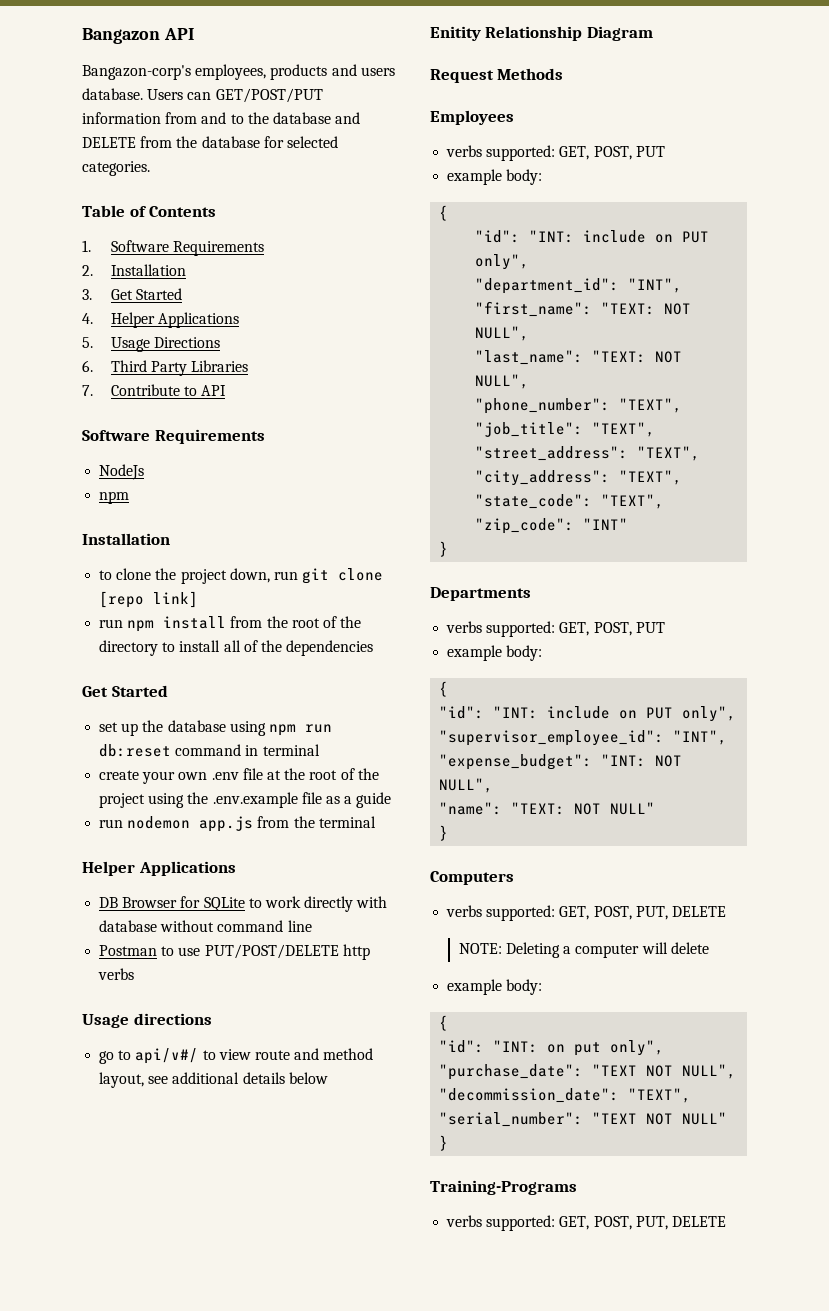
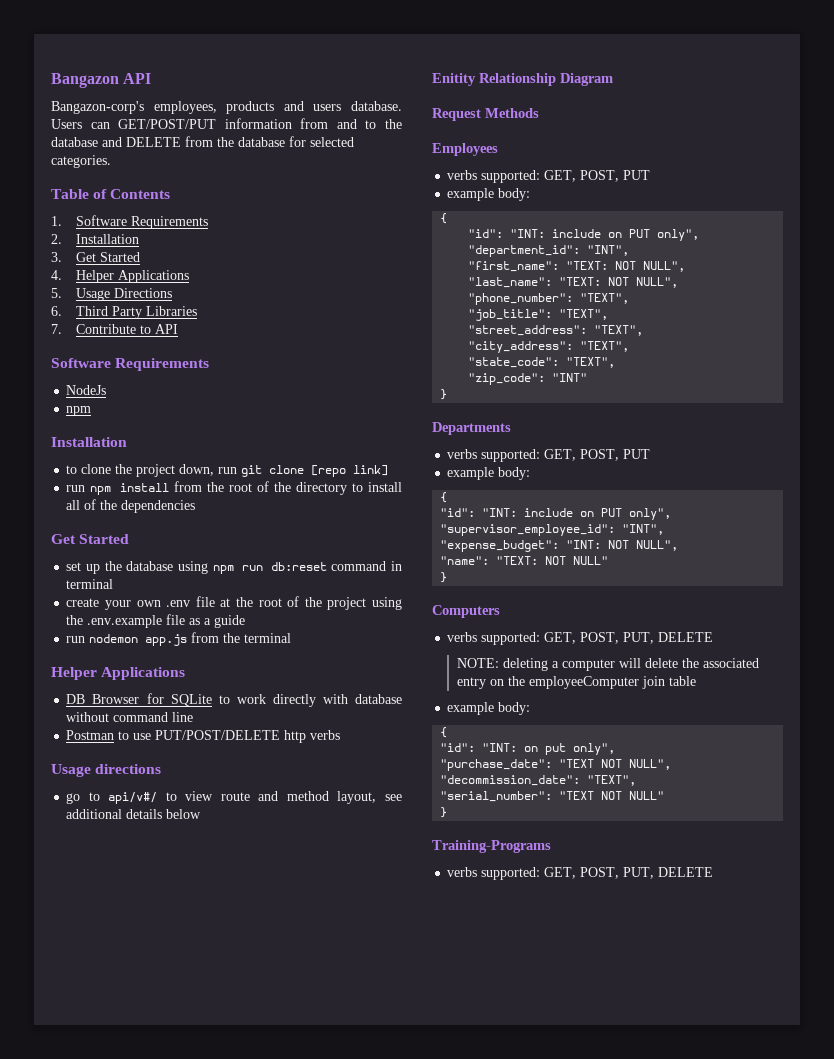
[506,942,561,958] Deleting -> [502,658,548,671] deleting
(709, 948) none -> [681,658,759,668] [456,676,696,689] the associated entry on the employeeComputer join table

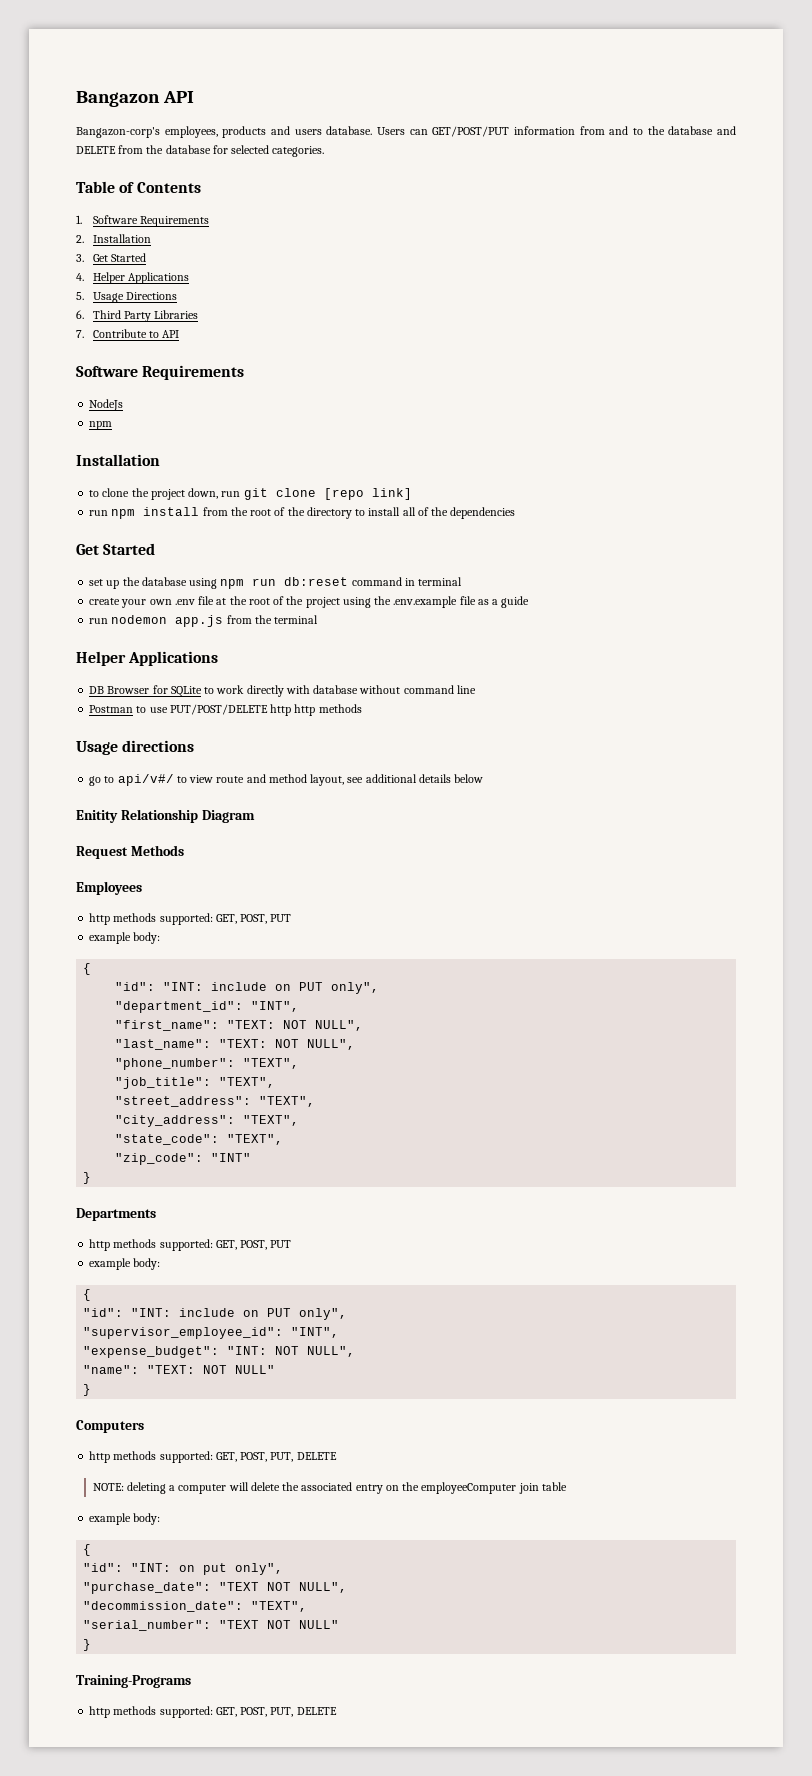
[310,730,341,740] verbs -> [294,704,362,716] http methods
[447,170,478,180] verbs -> [89,913,157,925] http methods
[447,449,478,459] verbs -> [89,1239,157,1251] http methods
[447,632,478,642] verbs -> [89,1451,157,1463] http methods
[447,867,478,877] verbs -> [89,1706,157,1718] http methods

